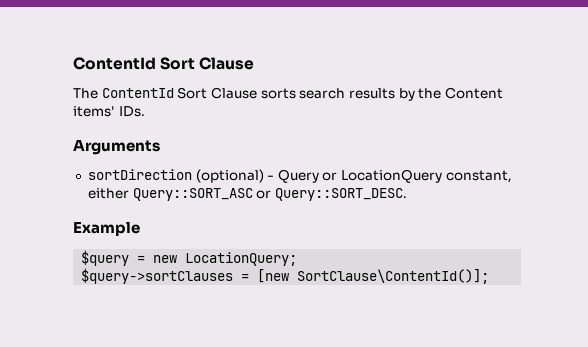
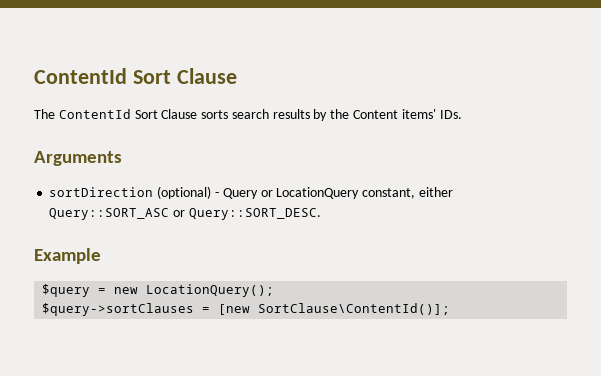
[185,252,298,266] LocationQuery; -> [146,284,275,297] LocationQuery();

